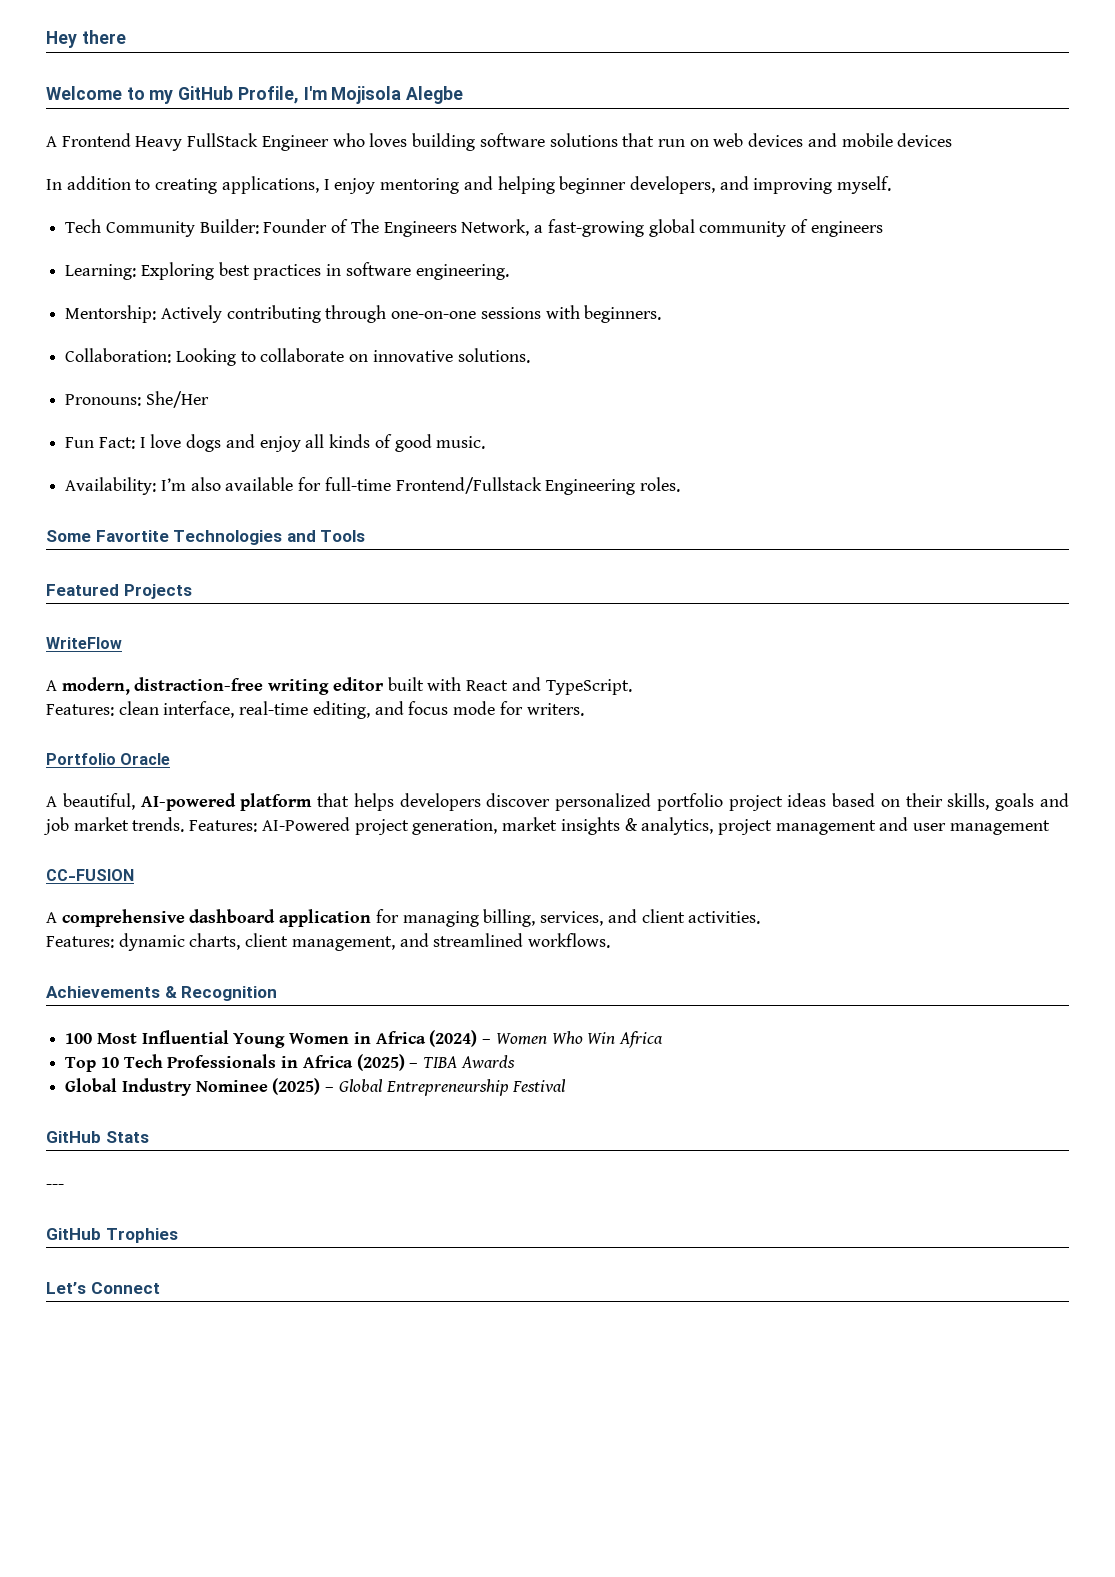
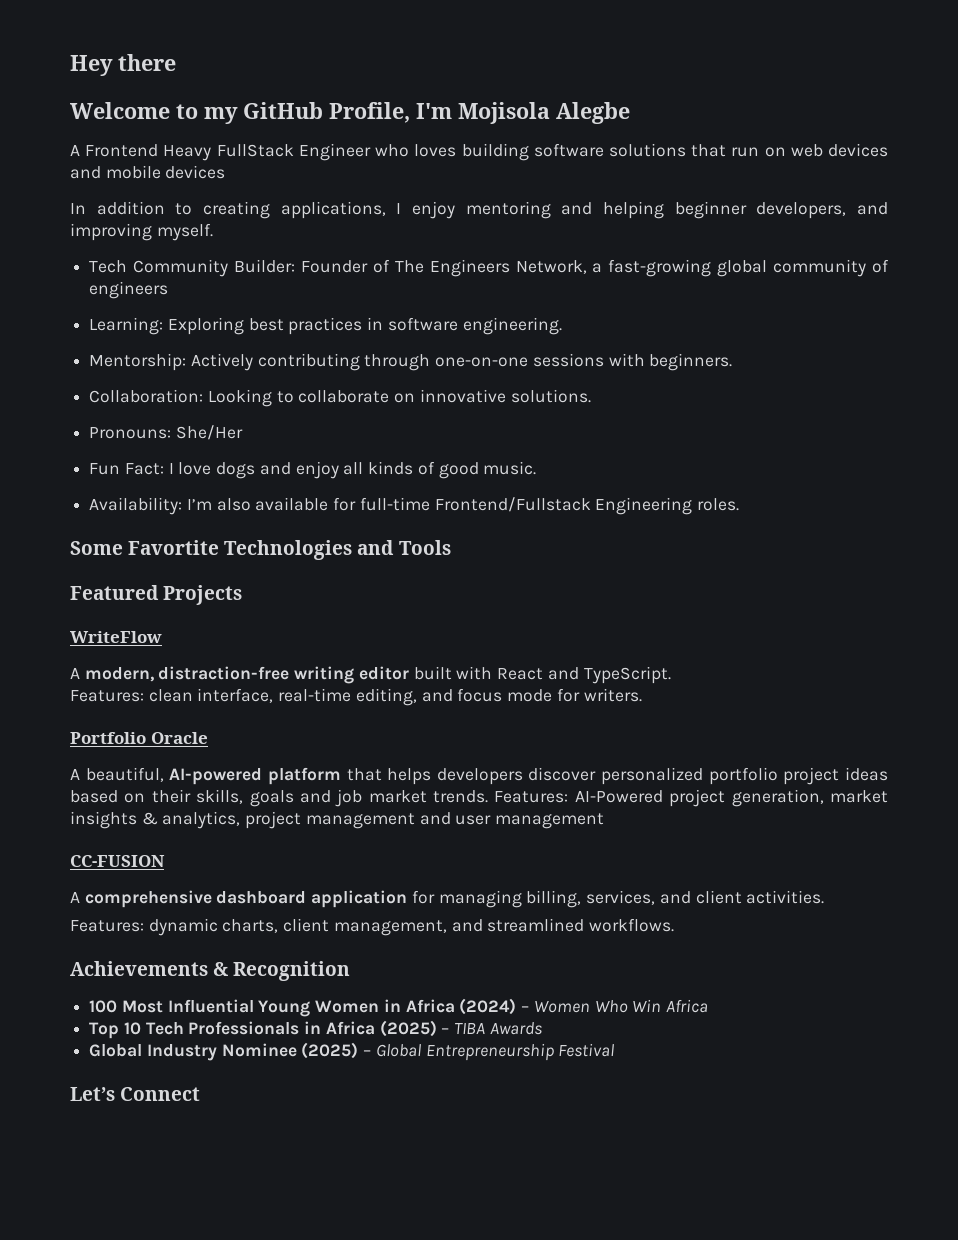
[46,1131,149,1143] [46,1184,64,1189] [46,1228,178,1243] // GitHub Stats // --- // GitHub Trophies -> (615, 1050) none

